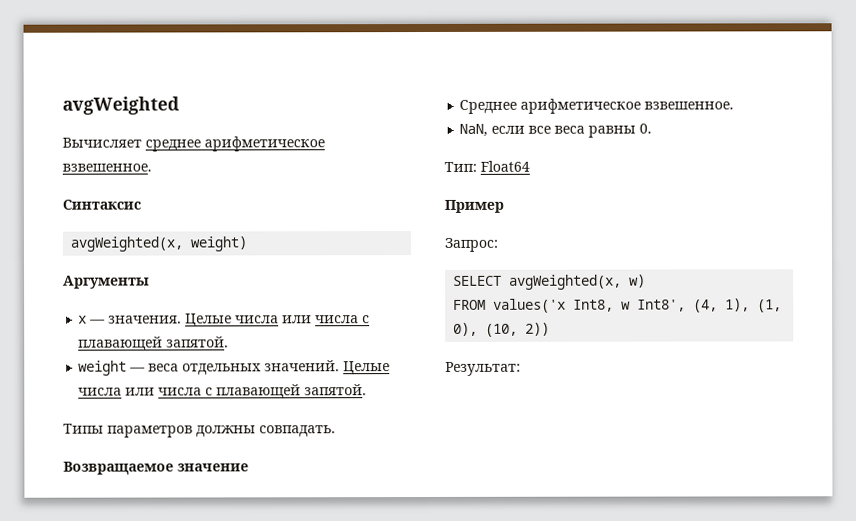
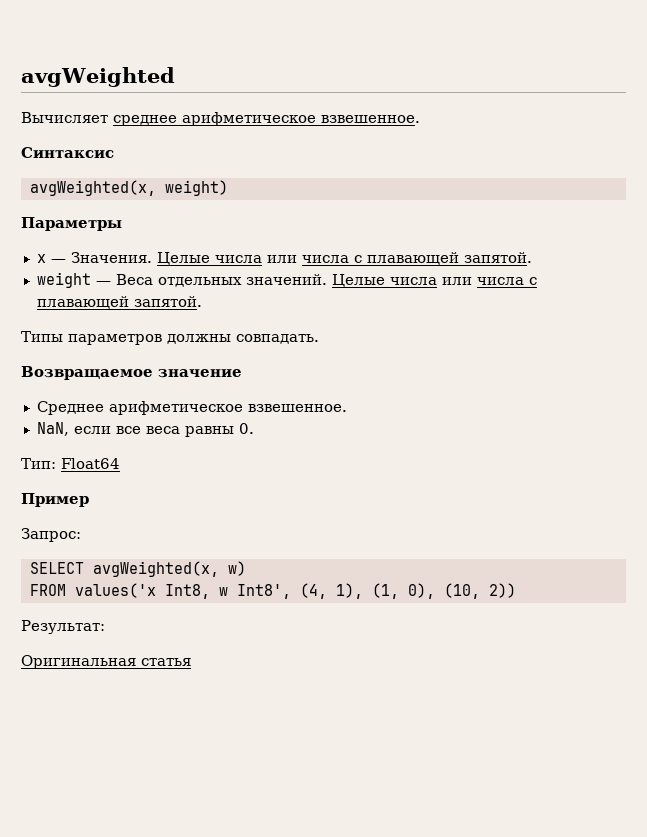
[63,275,150,289] Аргументы -> [21,217,122,231] Параметры
[108,315,183,324] значения. -> [70,252,152,263] Значения.
[148,363,180,372] веса -> [115,274,153,285] Веса
(521, 368) none -> [21,655,191,669] // Оригинальная статья

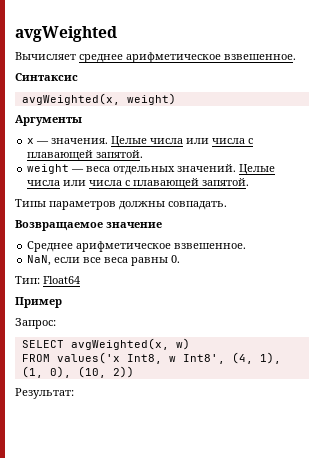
[21,217,122,231] Параметры -> [15,115,82,126] Аргументы
[70,252,152,263] Значения. -> [51,138,109,144] значения.
[115,274,153,285] Веса -> [86,166,111,172] веса
[21,655,191,669] // Оригинальная статья -> (74, 393) none

